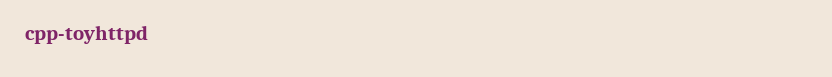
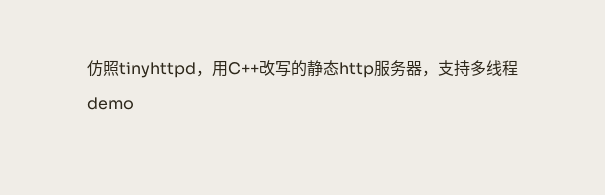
[25,25,148,44] cpp-toyhttpd -> [87,60,518,78] [87,97,134,110] 仿照tinyhttpd，用C++改写的静态http服务器，支持多线程 // demo

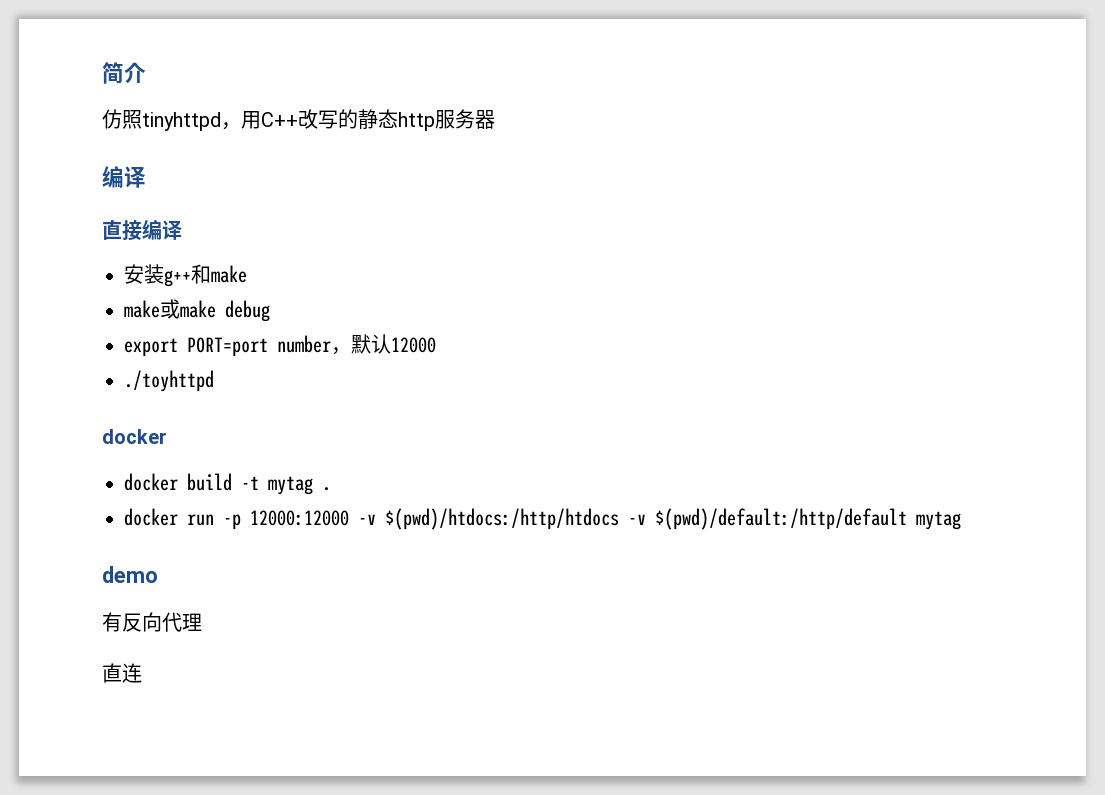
(87, 68) none -> [102,62,146,84] 简介 //
[422,60,518,77] [87,97,134,110] ，支持多线程 // demo -> [102,166,146,188] [102,219,182,241] [124,264,247,287] [124,299,270,322] [124,334,436,357] [124,370,214,392] [102,429,167,444] [124,473,331,495] [124,508,961,530] [102,566,158,583] [102,612,202,632] [102,663,142,683] // 编译 // 直接编译 // 安装g++和make // make或make debug // export PORT=port number，默认12000 // ./toyhttpd // docker // docker build -t mytag . // docker run -p 12000:12000 -v $(pwd)/htdocs:/http/htdocs -v $(pwd)/default:/http/default mytag // demo // 有反向代理 // 直连

